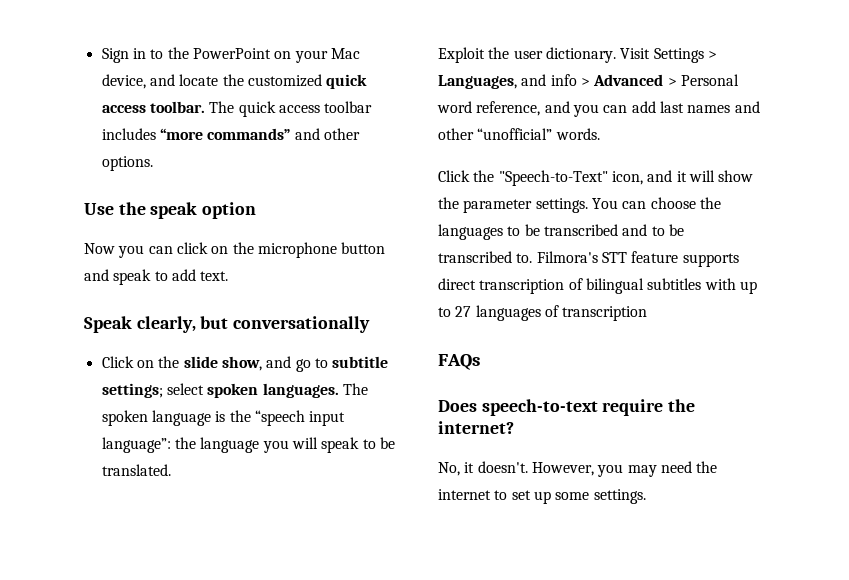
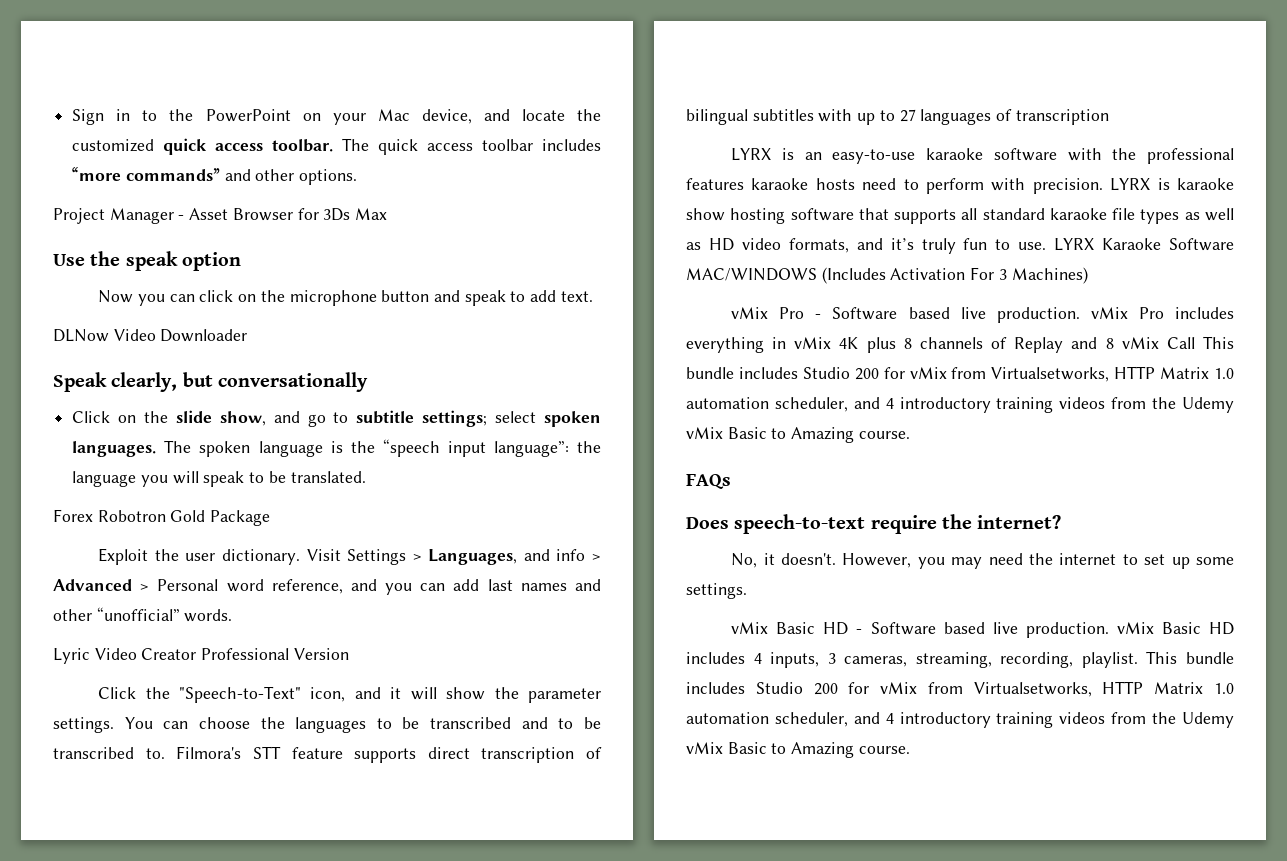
(153, 163) none -> [53,208,388,224] // Project Manager - Asset Browser for 3Ds Max
(229, 276) none -> [53,329,248,342] // DLNow Video Downloader
(171, 470) none -> [53,509,271,526] // Forex Robotron Gold Package
(600, 134) none -> [53,648,349,664] // Lyric Video Creator Professional Version
(648, 313) none -> [731,148,1234,164] [686,178,1234,194] [686,208,1234,224] [686,238,1234,254] [686,267,1088,284] [731,307,1234,323] [686,336,1234,353] [686,366,1234,382] [686,397,1234,413] [686,427,910,443] // LYRX is an easy-to-use karaoke software with the professional features karaoke hosts need to perform with precision. LYRX is karaoke show hosting software that supports all standard karaoke file types as well as HD video formats, and it’s truly fun to use. LYRX Karaoke Software MAC/WINDOWS (Includes Activation For 3 Machines) // vMix Pro - Software based live production. vMix Pro includes everything in vMix 4K plus 8 channels of Replay and 8 vMix Call This bundle includes Studio 200 for vMix from Virtualsetworks, HTTP Matrix 1.0 automation scheduler, and 4 introductory training videos from the Udemy vMix Basic to Amazing course.
(646, 496) none -> [731,622,1234,638] [686,651,1234,668] [686,681,1234,697] [686,712,1234,728] [686,742,910,758] // vMix Basic HD - Software based live production. vMix Basic HD includes 4 inputs, 3 cameras, streaming, recording, playlist. This bundle includes Studio 200 for vMix from Virtualsetworks, HTTP Matrix 1.0 automation scheduler, and 4 introductory training videos from the Udemy vMix Basic to Amazing course.

